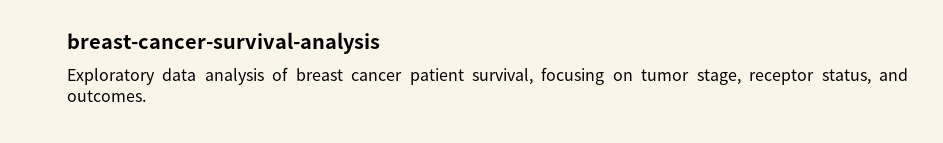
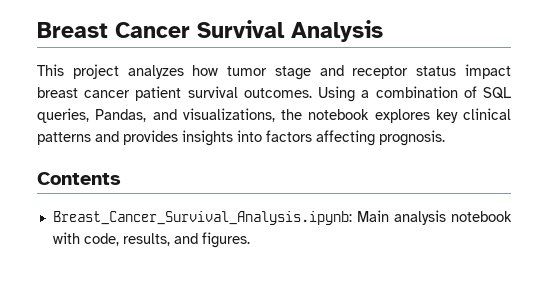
[67,32,380,54] [67,67,909,85] [67,90,146,102] breast-cancer-survival-analysis // Exploratory data analysis of breast cancer patient survival, focusing on tumor stage, receptor status, and outcomes. -> [37,20,383,42] [37,64,511,80] [37,86,512,102] [37,108,511,123] [37,130,445,146] [37,172,121,185] [52,210,512,225] [52,232,250,248] Breast Cancer Survival Analysis // This project analyzes how tumor stage and receptor status impact breast cancer patient survival outcomes. Using a combination of SQL queries, Pandas, and visualizations, the notebook explores key clinical patterns and provides insights into factors affecting prognosis. // Contents // Breast_Cancer_Survival_Analysis.ipynb: Main analysis notebook with code, results, and figures.

